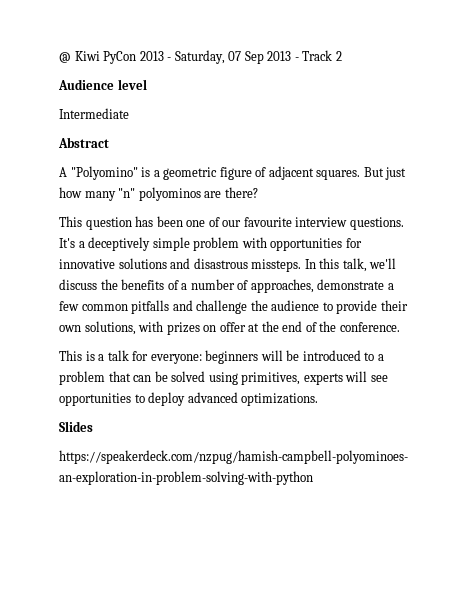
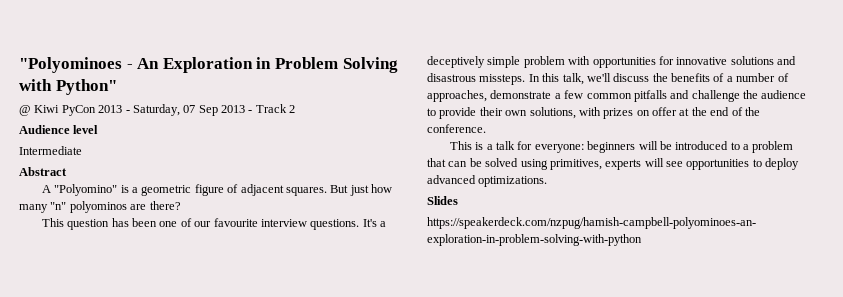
(59, 57) none -> [19,57,398,73] [19,79,117,95] "Polyominoes - An Exploration in Problem Solving with Python" //

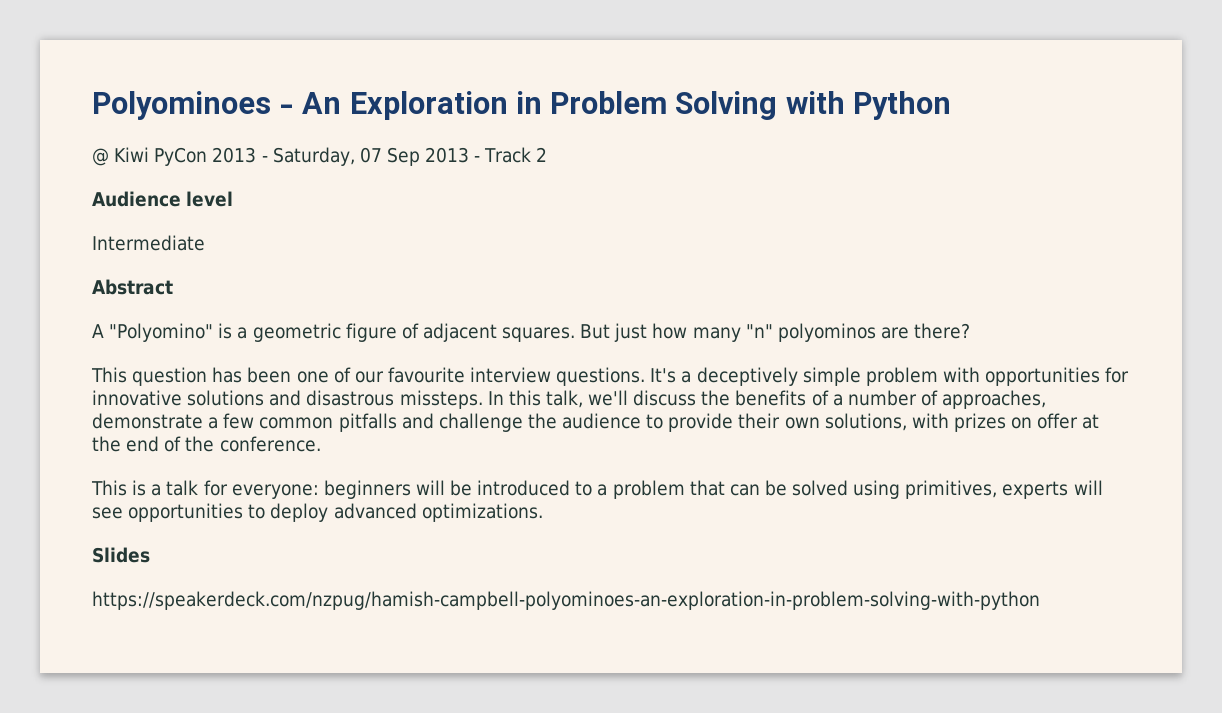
[19,57,122,73] "Polyominoes -> [92,91,271,120] Polyominoes
[55,79,117,95] Python" -> [852,91,951,120] Python

